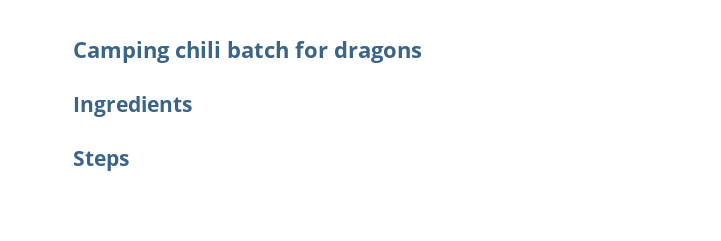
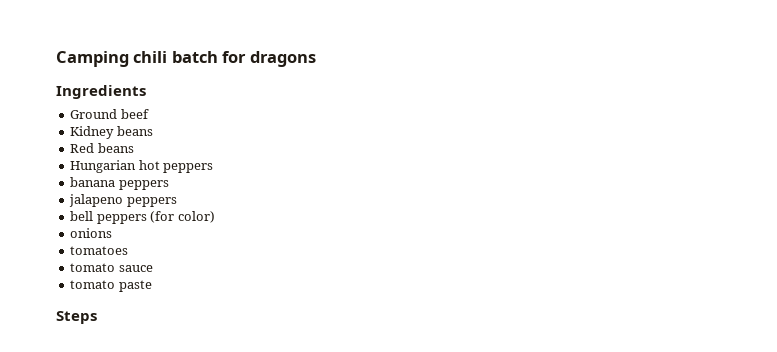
(192, 106) none -> [70,109,149,119] [70,126,153,139] [70,143,134,153] [70,160,214,173] [70,177,169,190] [69,194,177,207] [70,211,215,224] [70,228,113,238] [70,246,129,255] [70,263,153,272] [70,280,152,292] // Ground beef // Kidney beans // Red beans // Hungarian hot peppers // banana peppers // jalapeno peppers // bell peppers (for color) // onions // tomatoes // tomato sauce // tomato paste

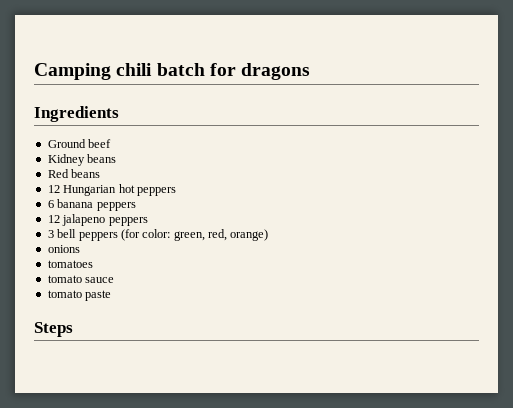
(134, 148) none -> [47,185,60,193] 12
(214, 168) none -> [47,200,54,208] 6
(169, 185) none -> [47,215,60,223] 12
(177, 202) none -> [47,230,54,238] 3
[177,211,215,223] color) -> [142,229,269,241] color: green, red, orange)

